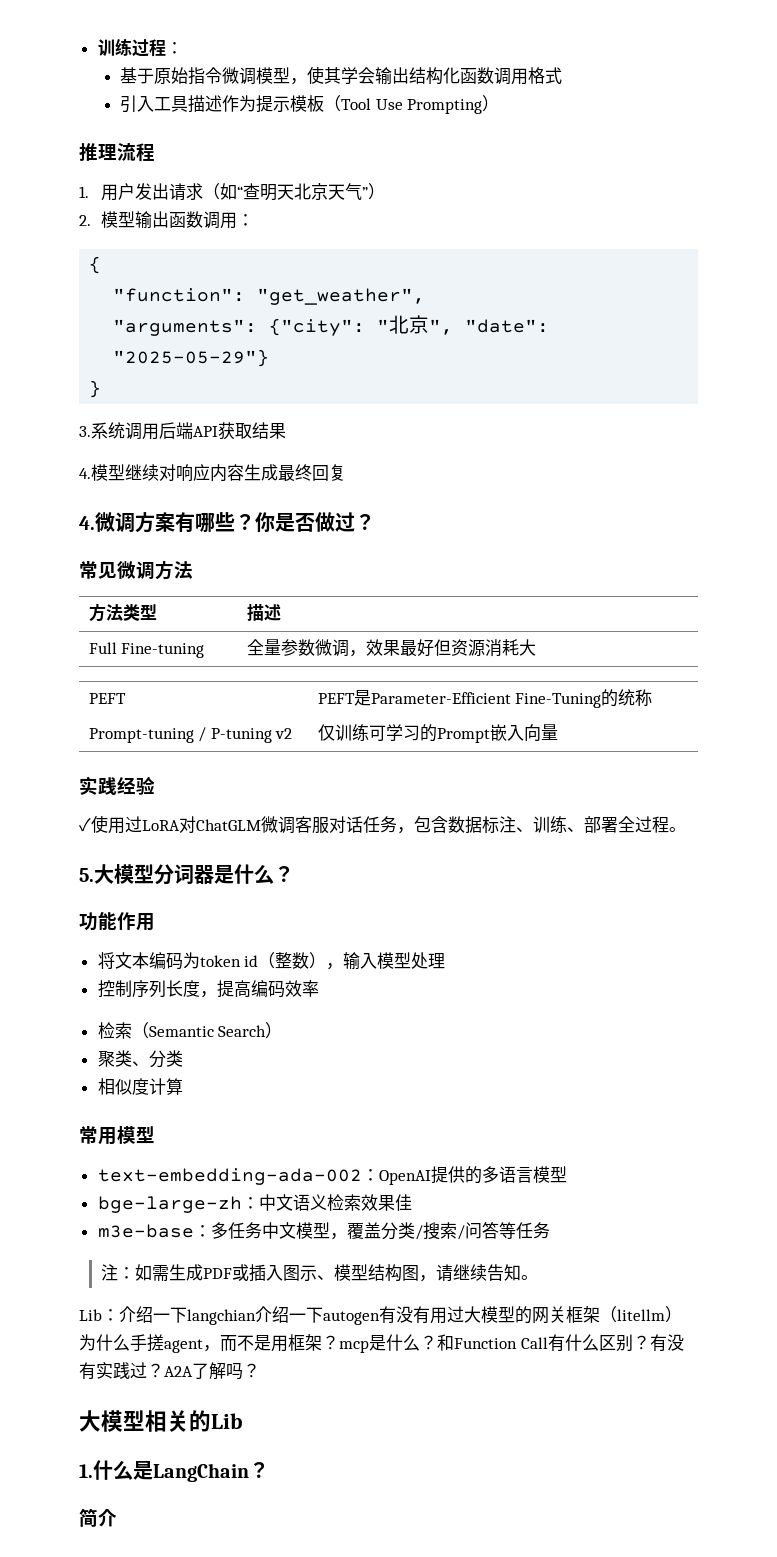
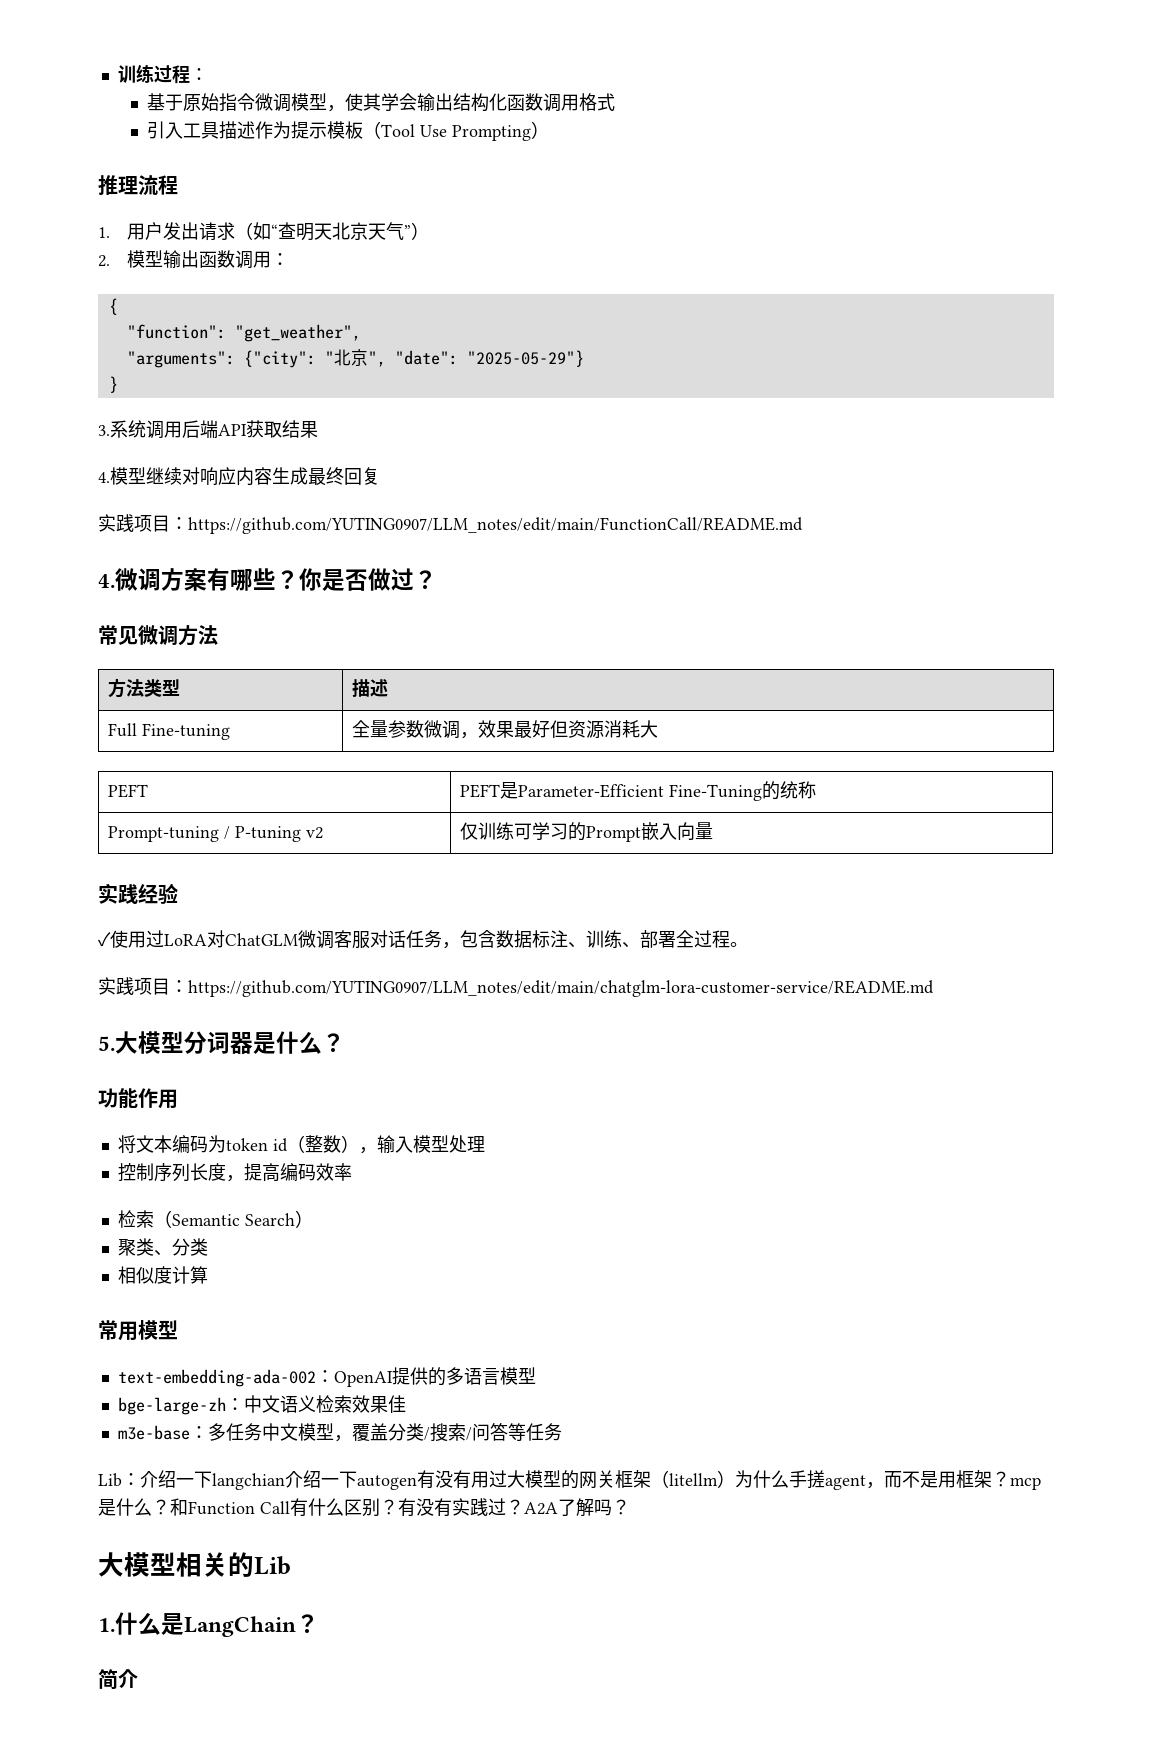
(346, 472) none -> [98,514,803,534] // 实践项目：https://github.com/YUTING0907/LLM_notes/edit/main/FunctionCall/README.md
(686, 829) none -> [98,977,934,997] // 实践项目：https://github.com/YUTING0907/LLM_notes/edit/main/chatglm-lora-customer-service/README.md
[101,1264,539,1282] // 注：如需生成PDF或插入图示、模型结构图，请继续告知。 -> (562, 1432) none

